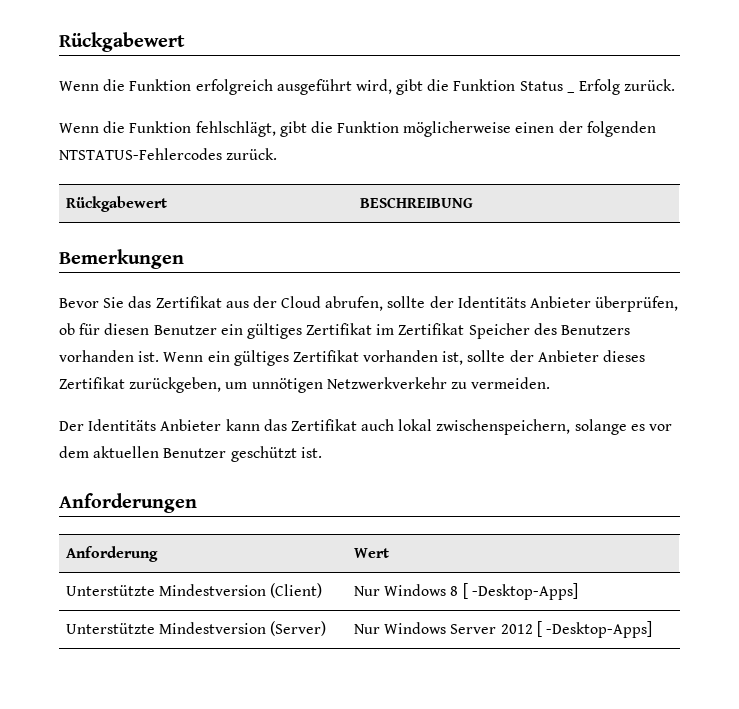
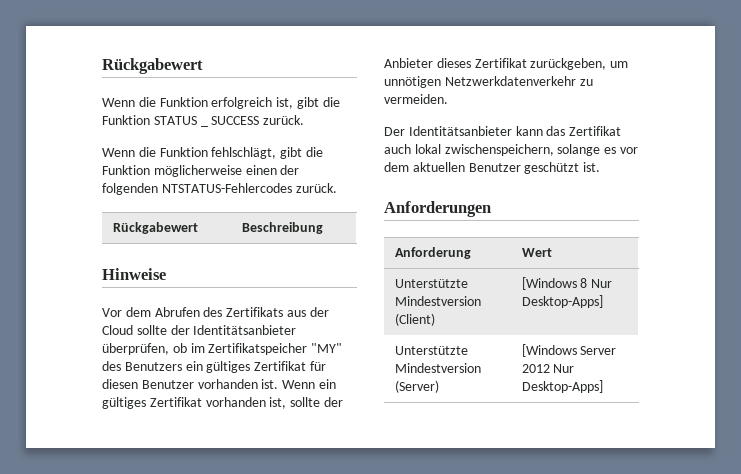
[276,79,563,95] [566,79,621,95] ausgeführt wird, gibt die Funktion Status _ Erfolg -> [276,97,340,109] [102,115,197,125] [200,125,208,127] [211,116,260,125] ist, gibt die Funktion STATUS _ SUCCESS
[360,197,474,208] [59,249,184,269] [59,296,222,308] BESCHREIBUNG // Bemerkungen // Bevor Sie das Zertifikat -> [241,222,323,234] [102,268,166,280] [102,307,284,317] Beschreibung // Hinweise // Vor dem Abrufen des Zertifikats
[325,296,679,312] [59,323,631,339] abrufen, sollte der Identitäts Anbieter überprüfen, ob für diesen Benutzer ein gültiges Zertifikat im Zertifikat Speicher des Benutzers -> [136,325,297,335] [102,343,343,355] [102,361,326,373] [102,379,194,389] sollte der Identitätsanbieter überprüfen, ob im Zertifikatspeicher "MY" des Benutzers ein gültiges Zertifikat für diesen Benutzer
[326,377,447,389] Netzwerkverkehr -> [444,76,576,86] Netzwerkdatenverkehr
[88,419,222,431] Identitäts Anbieter -> [408,126,512,136] Identitätsanbieter
[354,583,578,600] [66,621,327,636] [354,621,653,638] Nur Windows 8 [ -Desktop-Apps] // Unterstützte Mindestversion (Server) | Nur Windows Server 2012 [ -Desktop-Apps] -> [521,277,613,290] [521,295,603,308] [394,346,468,355] [394,363,481,373] [394,380,439,393] [521,344,617,357] [521,364,575,373] [521,380,603,393] [Windows 8 Nur Desktop-Apps] // Unterstützte Mindestversion (Server) | [Windows Server 2012 Nur Desktop-Apps]

